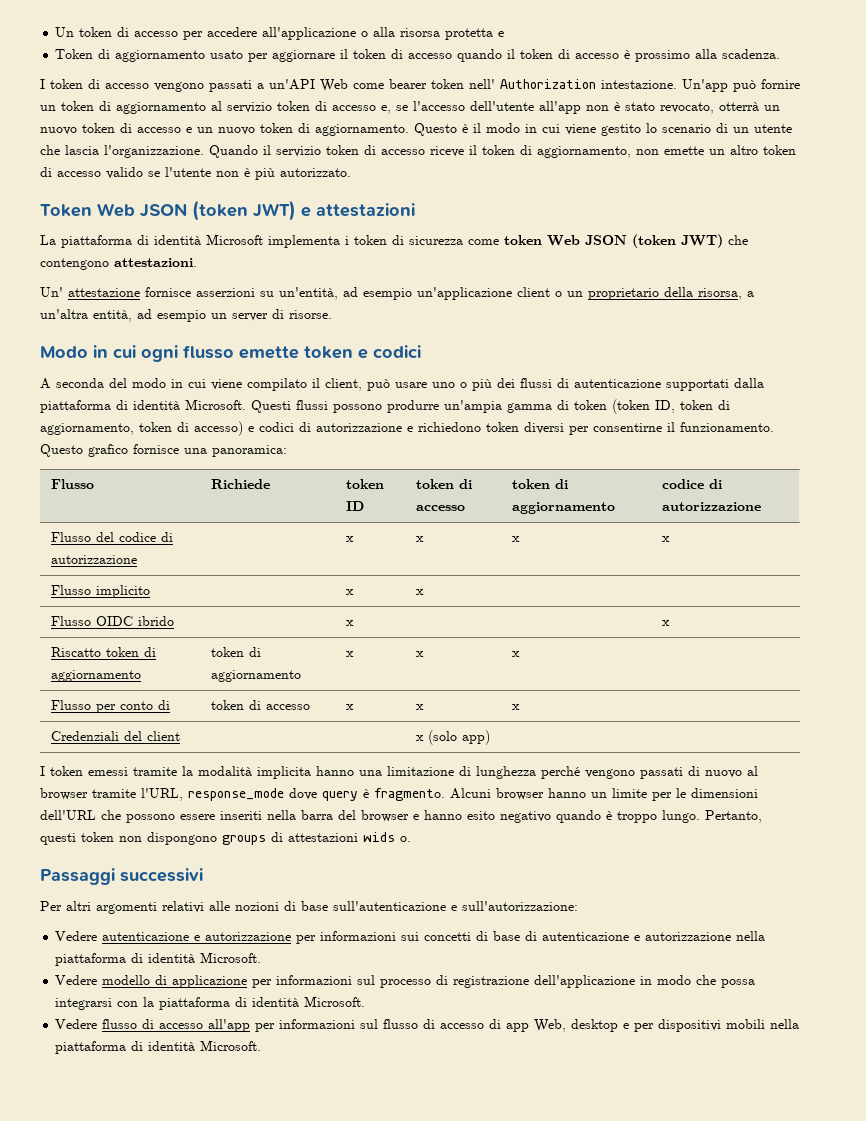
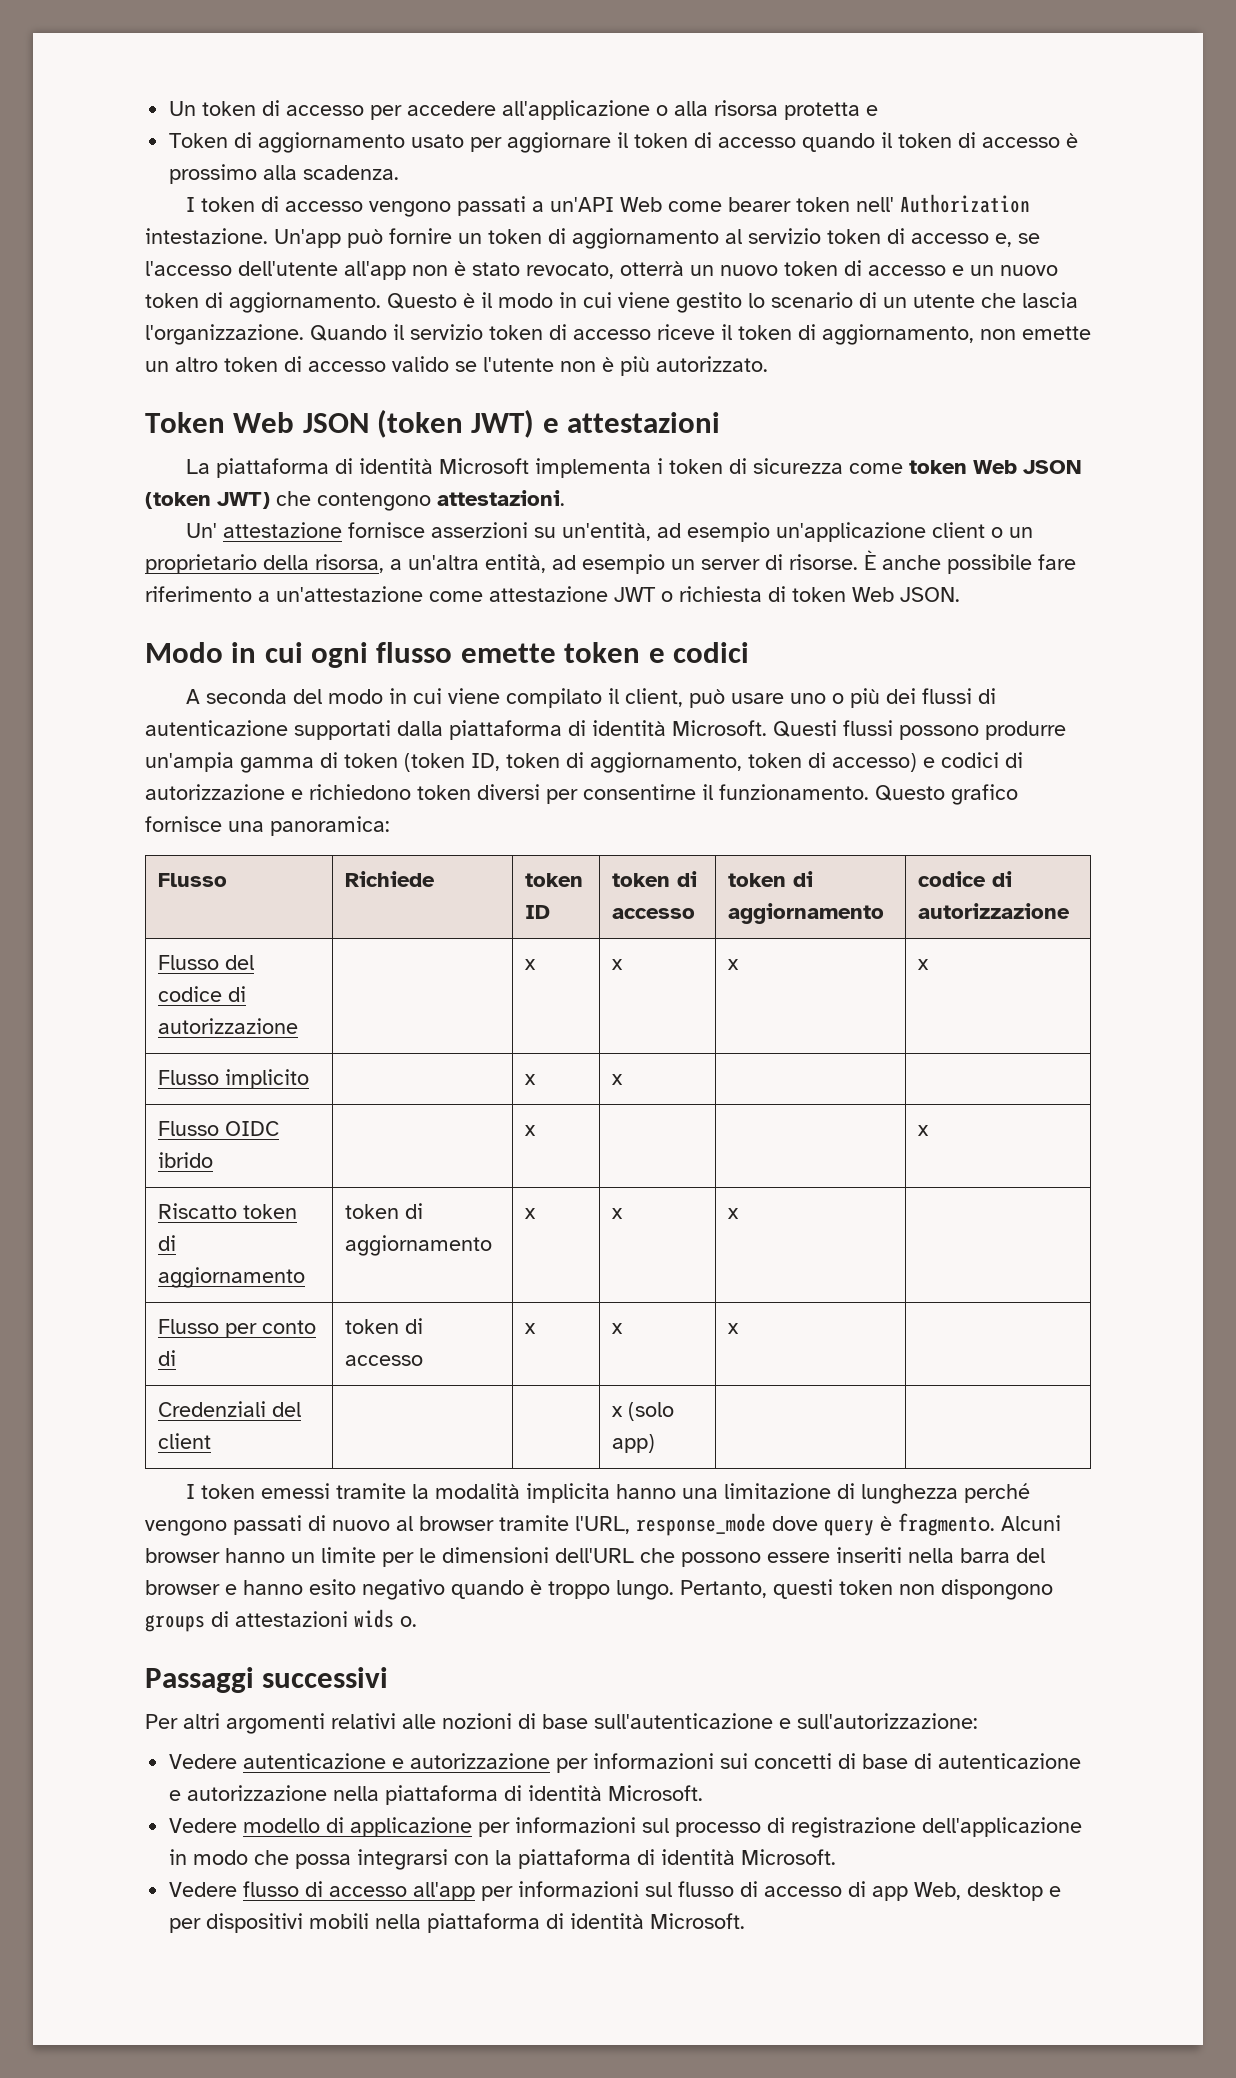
(332, 314) none -> [864,550,1076,574] [145,586,960,602] È anche possibile fare riferimento a un'attestazione come attestazione JWT o richiesta di token Web JSON.

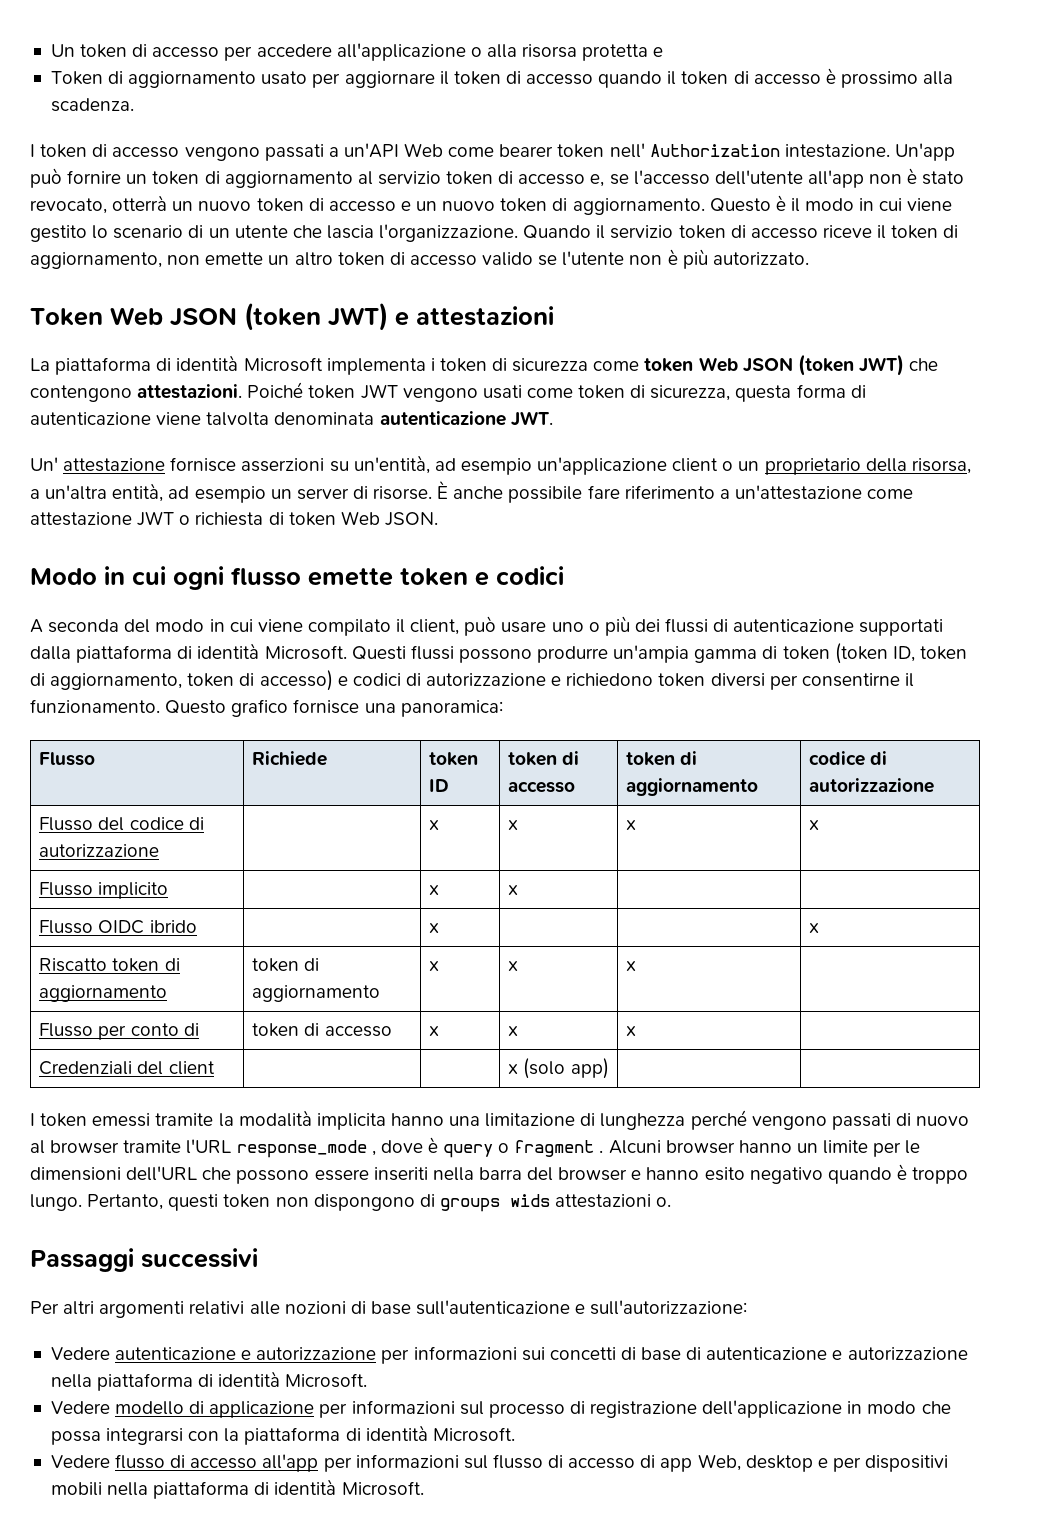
(565, 498) none -> [247,382,866,402] [30,411,553,427] Poiché token JWT vengono usati come token di sicurezza, questa forma di autenticazione viene talvolta denominata autenticazione JWT.
[575,1513,995,1536] l'URL, response_mode dove query è fragmento. -> [186,1137,604,1158] l'URL response_mode , dove è query o fragment .
[145,1609,394,1632] groups di attestazioni wids -> [419,1194,652,1212] di groups wids attestazioni

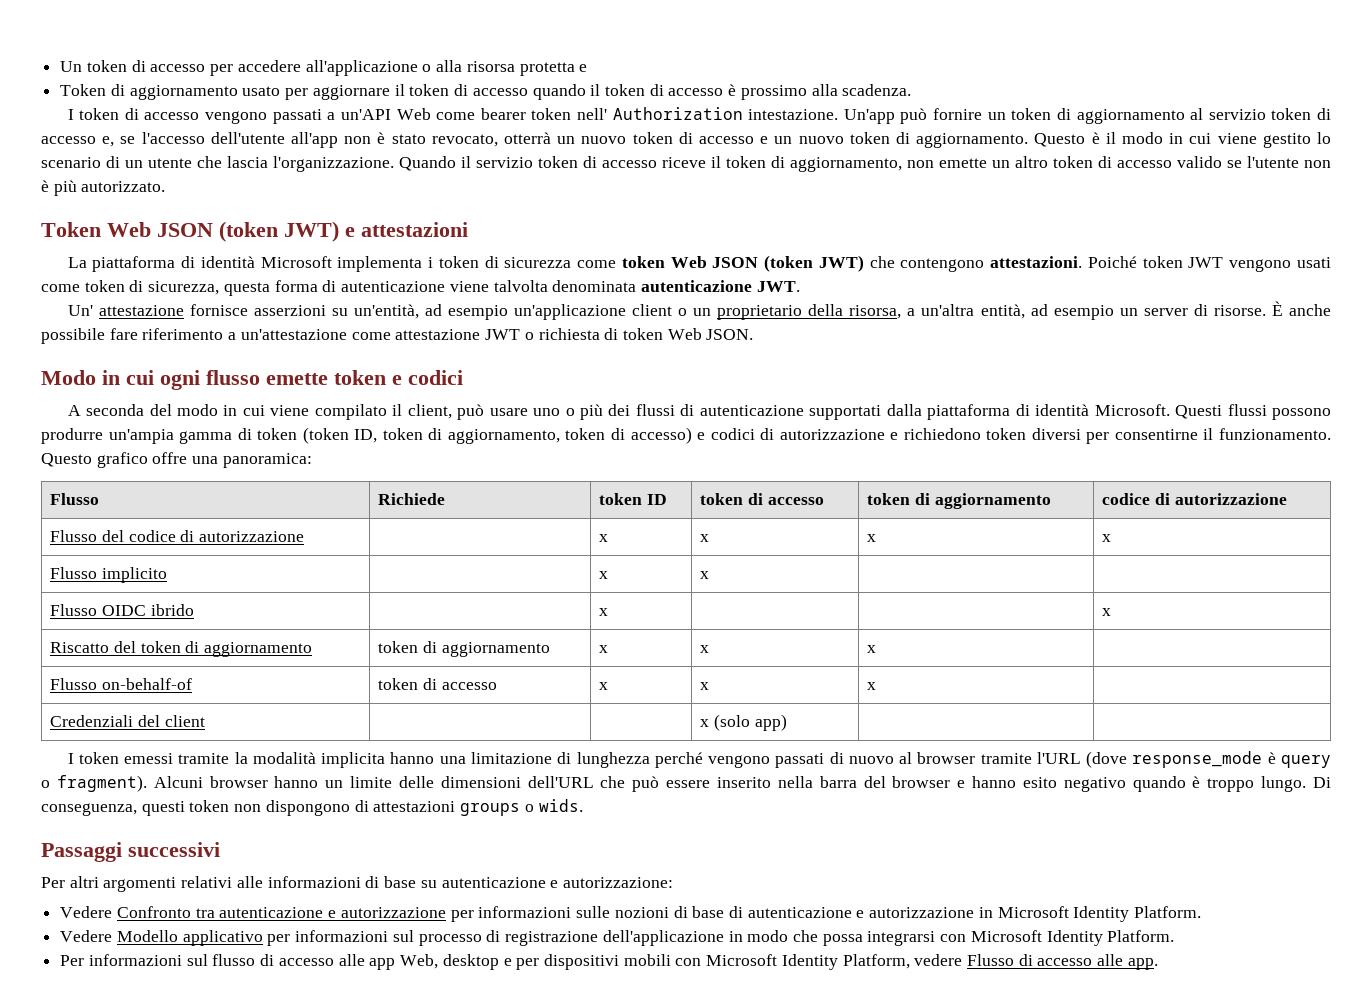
[293,699,360,714] fornisce -> [152,452,188,464] offre
(108, 965) none -> [113,641,136,653] del
[98,1023,199,1040] per conto di -> [101,678,192,690] on-behalf-of
[236,1140,423,1158] response_mode , dove -> [1086,751,1263,768] (dove response_mode
[514,1140,604,1157] fragment . -> [56,775,147,792] fragment).
[873,1140,921,1157] per le -> [398,776,434,788] delle
[236,1167,428,1184] possono essere inseriti -> [632,776,771,792] può essere inserito
[87,1194,164,1210] Pertanto, -> [1312,777,1331,788] [41,803,137,816] Di conseguenza,
[439,1194,672,1212] groups wids attestazioni o. -> [373,799,583,816] attestazioni groups o wids.
[284,1300,748,1315] [50,1347,110,1360] nozioni di base sull'autenticazione e sull'autorizzazione: // Vedere -> [267,876,673,888] [60,906,215,918] informazioni di base su autenticazione e autorizzazione: // Vedere Confronto tra
[521,1347,616,1361] sui concetti -> [576,906,669,918] sulle nozioni
[50,1371,368,1391] [50,1401,315,1418] nella piattaforma di identità Microsoft. // Vedere modello di applicazione -> [978,906,1202,922] [60,930,263,946] in Microsoft Identity Platform. // Vedere Modello applicativo
[224,1425,515,1445] [50,1454,352,1472] la piattaforma di identità Microsoft. // Vedere flusso di accesso all'app per -> [970,930,1175,946] [60,955,85,966] Microsoft Identity Platform. // Per
[640,1455,656,1468] di -> [338,954,365,966] alle
[107,1479,424,1499] nella piattaforma di identità Microsoft. -> [675,954,1158,970] con Microsoft Identity Platform, vedere Flusso di accesso alle app.

